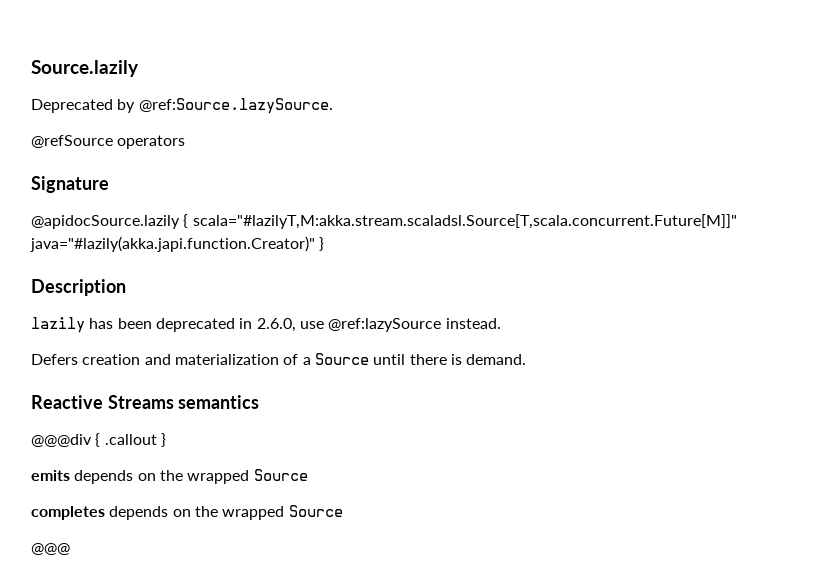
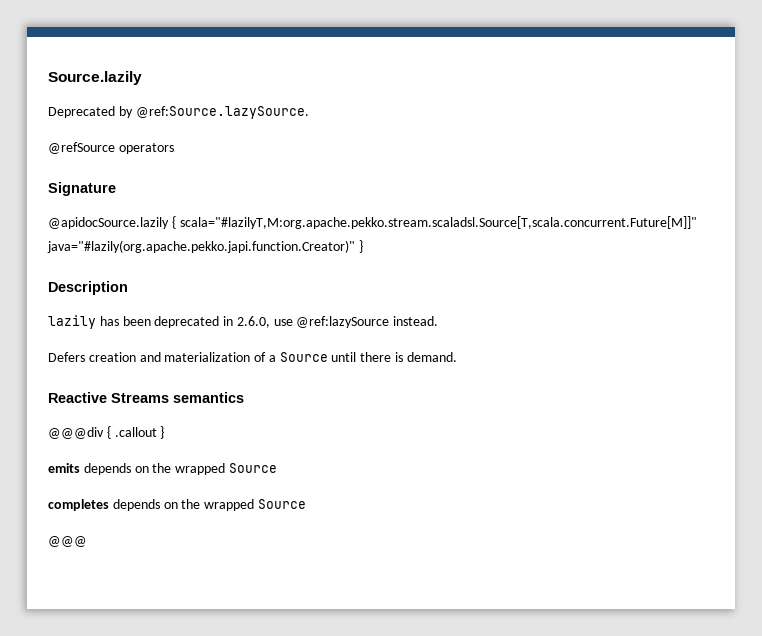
[192,214,737,229] [30,236,315,252] scala="#lazilyT,M:akka.stream.scaladsl.Source[T,scala.concurrent.Future[M]]" java="#lazily(akka.japi.function.Creator)" -> [179,216,697,229] [47,240,355,253] scala="#lazilyT,M:org.apache.pekko.stream.scaladsl.Source[T,scala.concurrent.Future[M]]" java="#lazily(org.apache.pekko.japi.function.Creator)"

